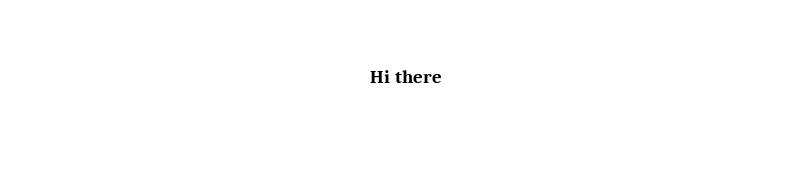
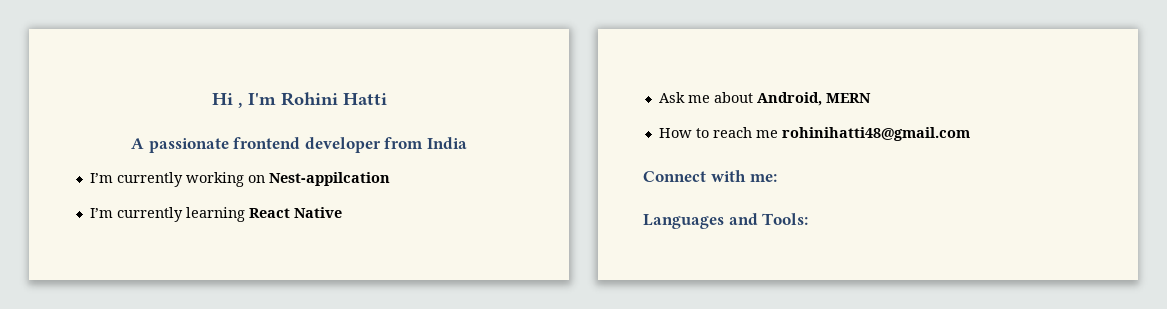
[394,70,442,83] there -> [237,92,387,108] [131,137,467,153] [89,172,390,187] [89,207,342,222] [658,92,871,106] [658,127,970,141] [643,170,778,182] [643,213,809,229] , I'm Rohini Hatti // A passionate frontend developer from India // I’m currently working on Nest-appilcation // I’m currently learning React Native // Ask me about Android, MERN // How to reach me rohinihatti48@gmail.com // Connect with me: // Languages and Tools:

